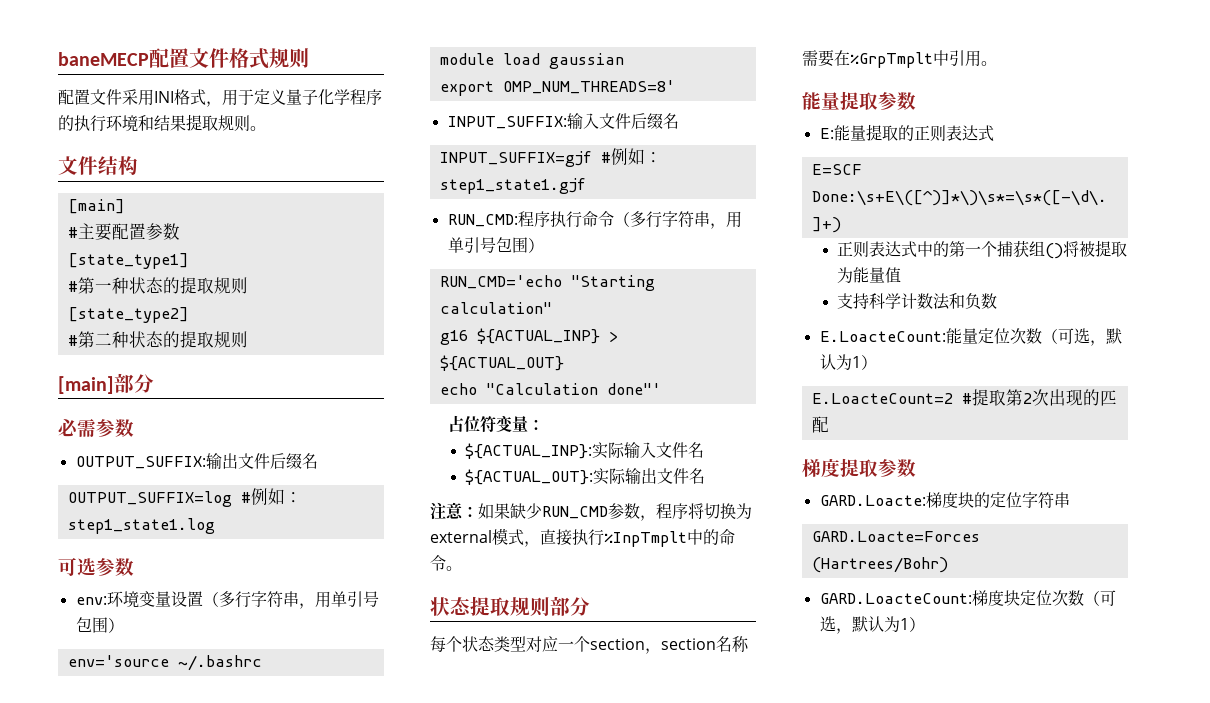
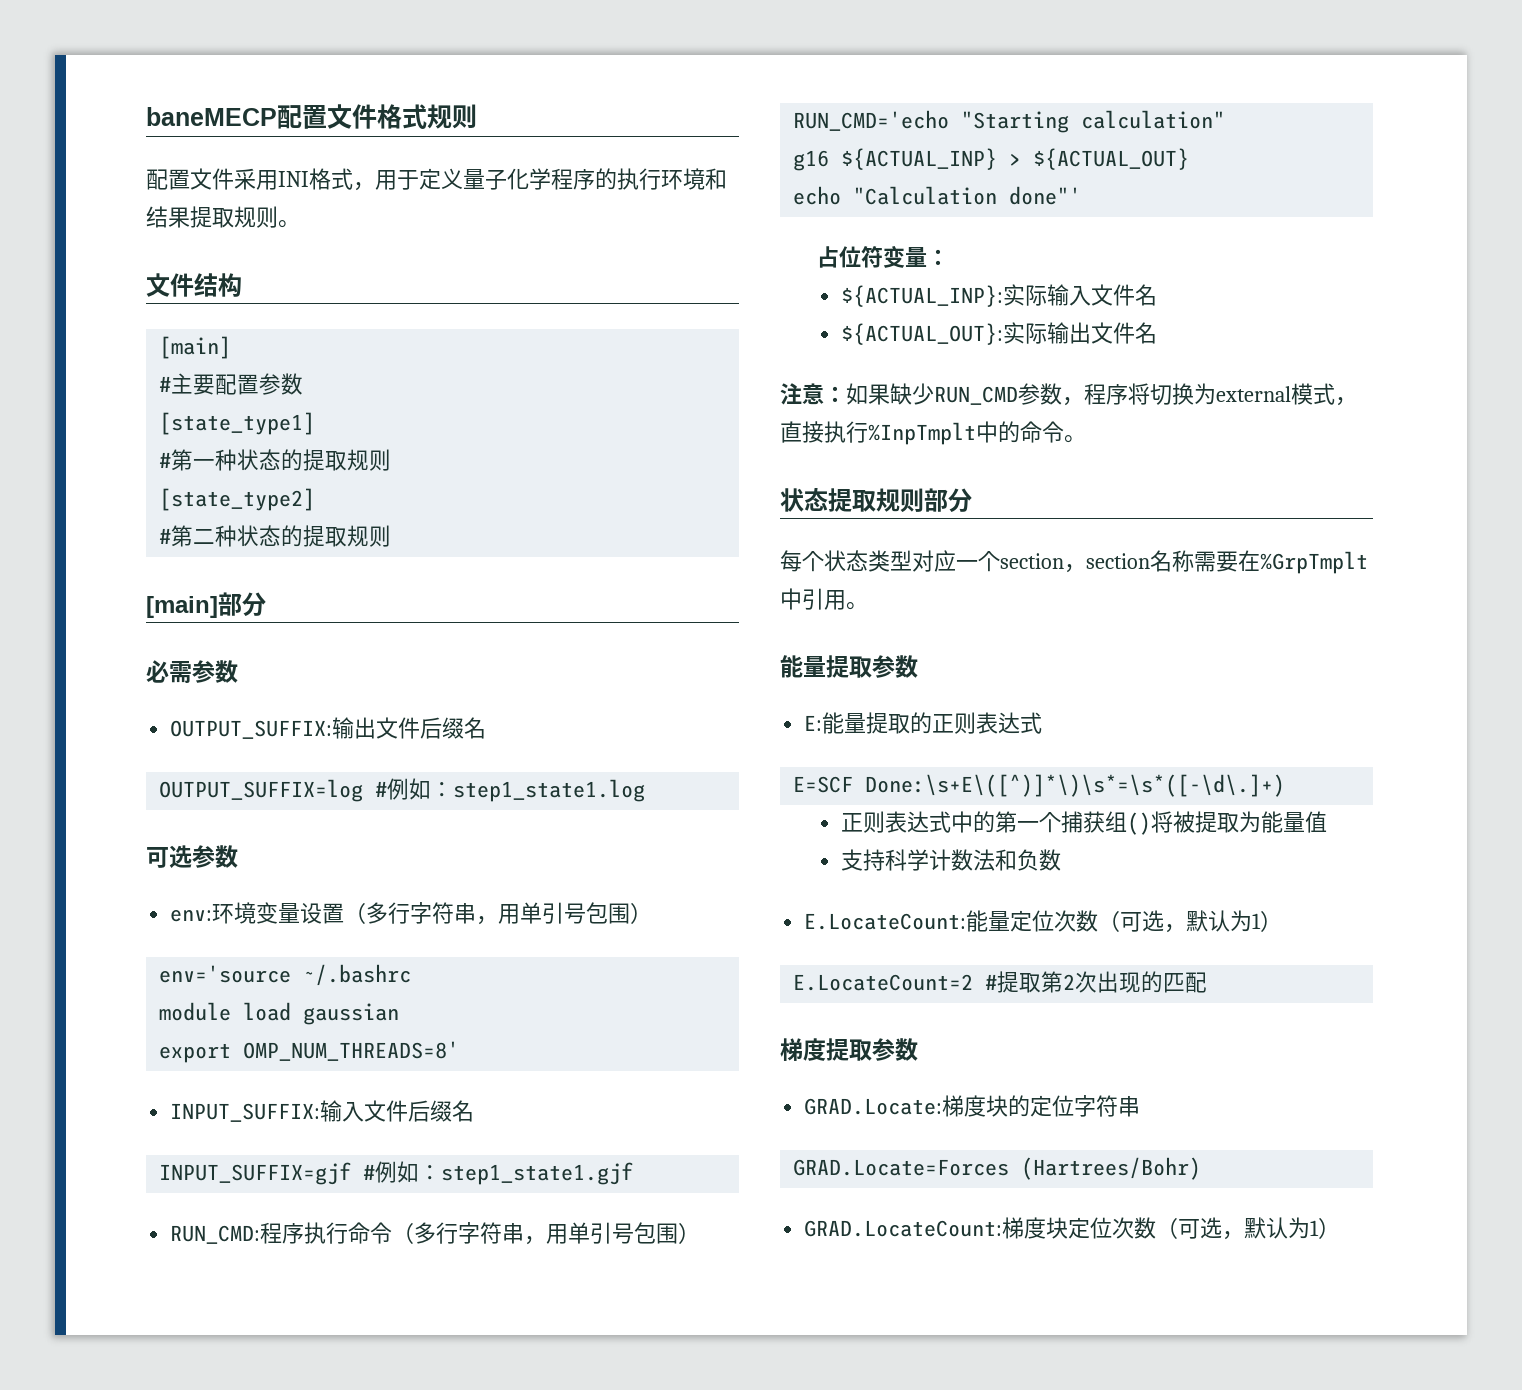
[819,331,946,342] E.LoacteCount: -> [804,913,967,930] E.LocateCount:
[811,393,953,404] E.LoacteCount=2 -> [793,974,974,991] E.LocateCount=2
[819,495,926,506] GARD.Loacte: -> [804,1098,943,1115] GRAD.Locate:
[811,531,980,542] GARD.Loacte=Forces -> [793,1159,1010,1176] GRAD.Locate=Forces
[819,593,972,604] GARD.LoacteCount: -> [804,1220,1003,1237] GRAD.LocateCount:

